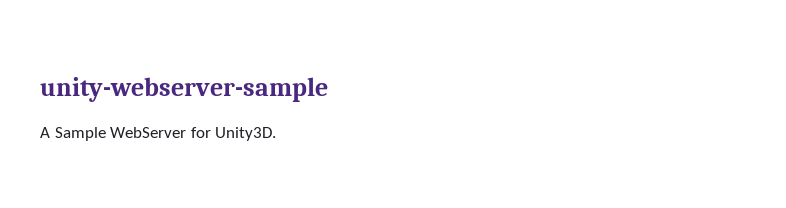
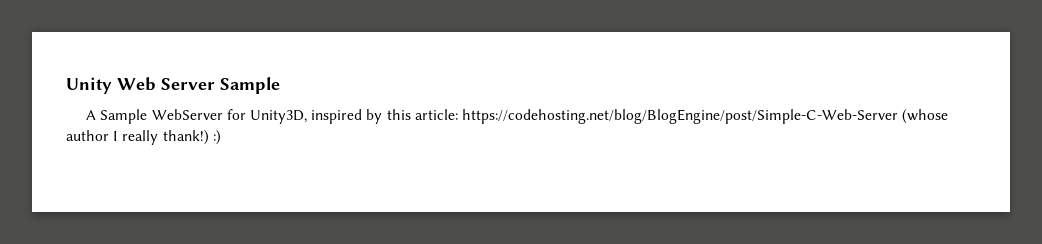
[40,77,328,102] unity-webserver-sample -> [66,77,280,94] Unity Web Server Sample
[215,127,277,141] Unity3D. -> [250,109,949,124] [66,130,221,145] Unity3D, inspired by this article: https://codehosting.net/blog/BlogEngine/post/Simple-C-Web-Server (whose author I really thank!) :)

